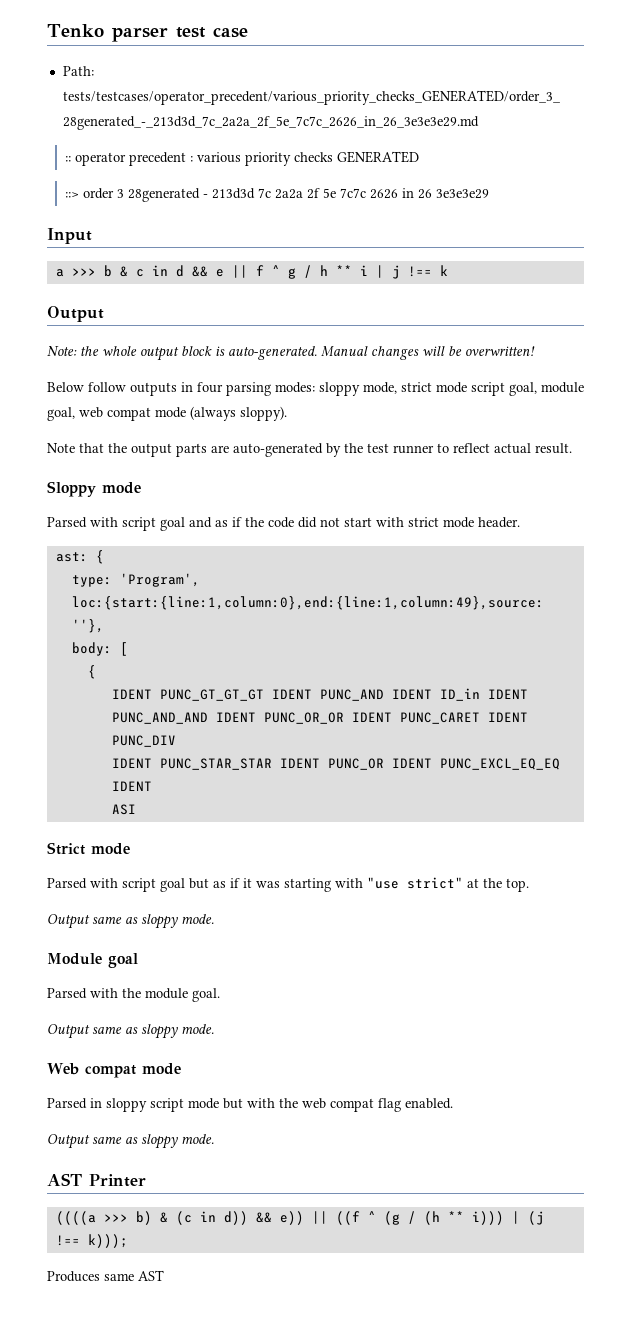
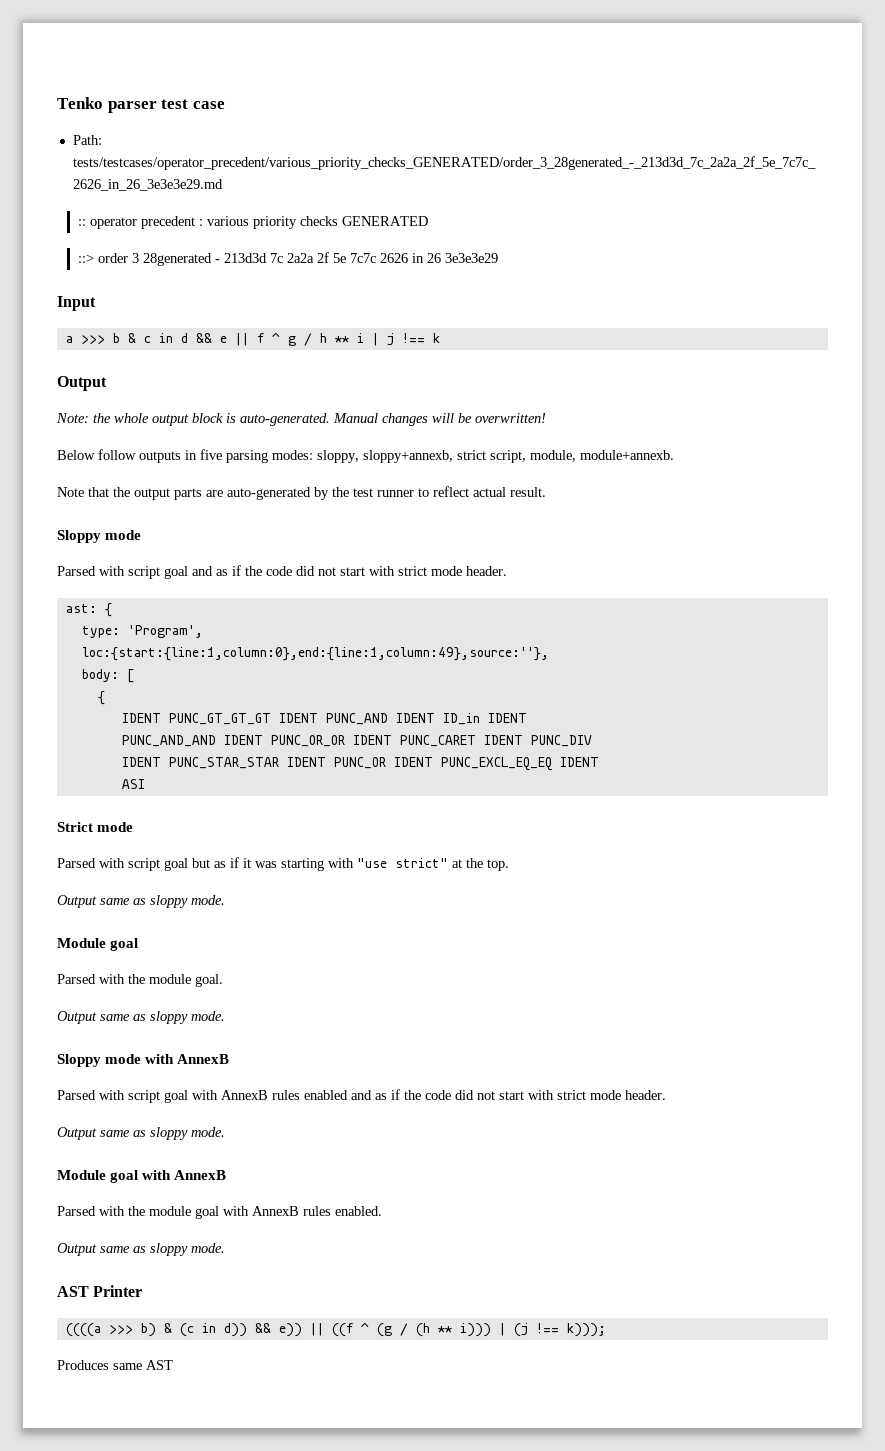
[197,382,223,393] four -> [200,449,222,460] five
[319,382,584,396] [47,406,287,421] sloppy mode, strict mode script goal, module goal, web compat mode (always sloppy). -> [317,450,674,463] sloppy, sloppy+annexb, strict script, module, module+annexb.
[47,1063,181,1078] [47,1098,401,1112] Web compat mode // Parsed in sloppy script mode but with the web compat flag -> [57,1054,230,1067] [57,1089,666,1103] [57,1127,225,1140] [57,1170,227,1183] [57,1206,331,1219] Sloppy mode with AnnexB // Parsed with script goal with AnnexB rules enabled and as if the code did not start with strict mode header. // Output same as sloppy mode. // Module goal with AnnexB // Parsed with the module goal with AnnexB rules

